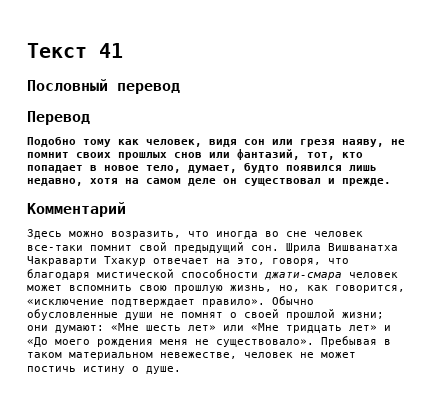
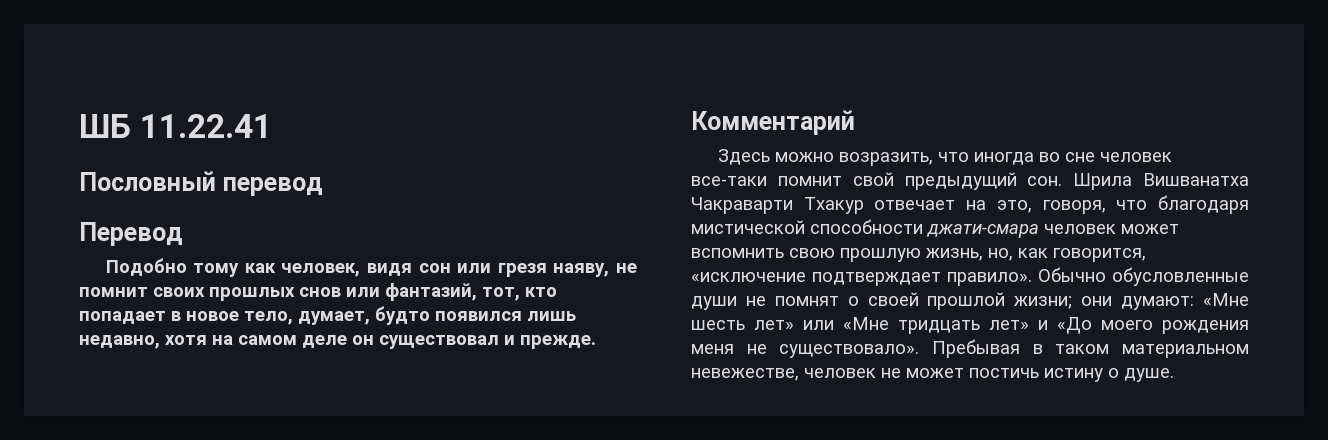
[27,43,123,58] Текст 41 -> [79,114,273,138] ШБ 11.22.41

